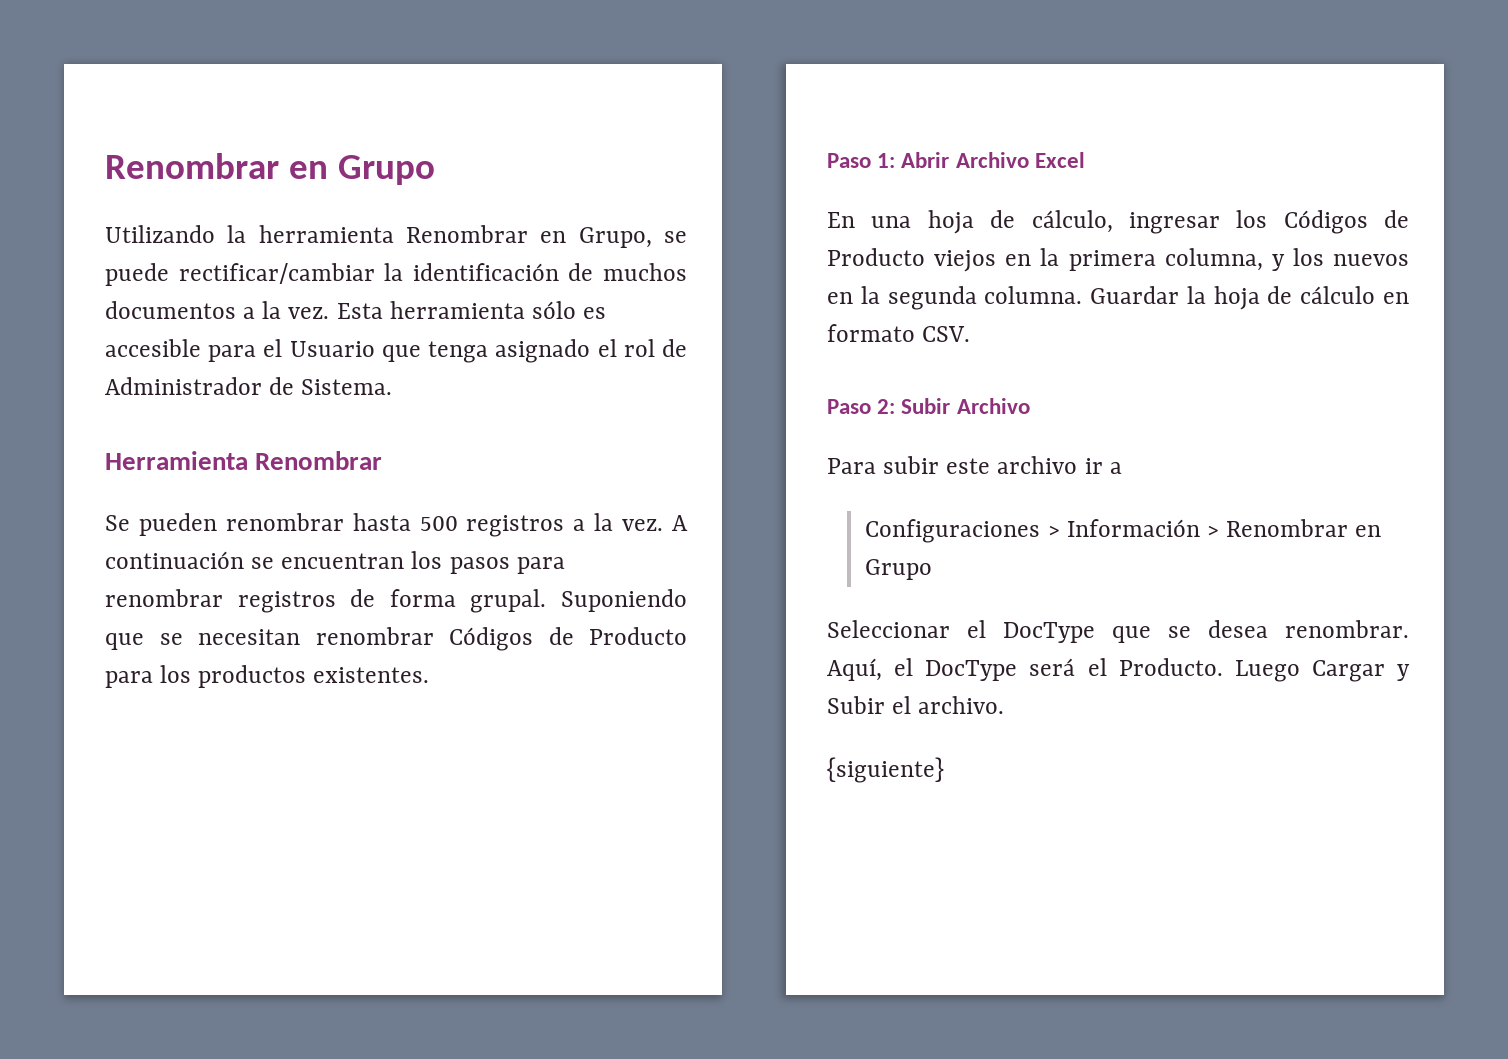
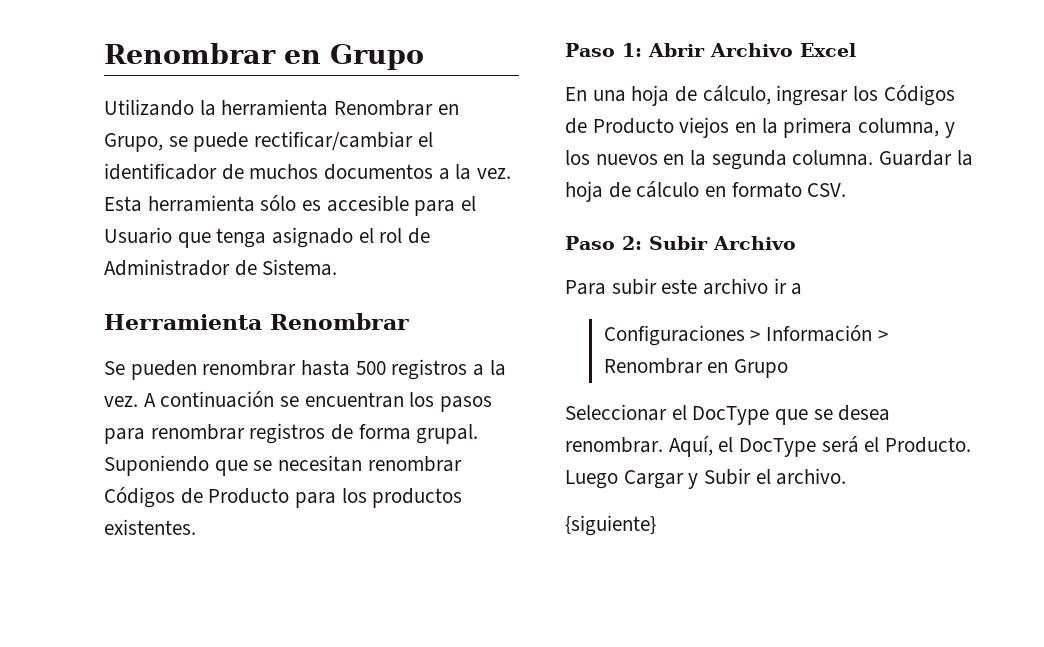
[384,263,559,281] la identificación -> [417,132,433,147] [104,163,217,180] el identificador

